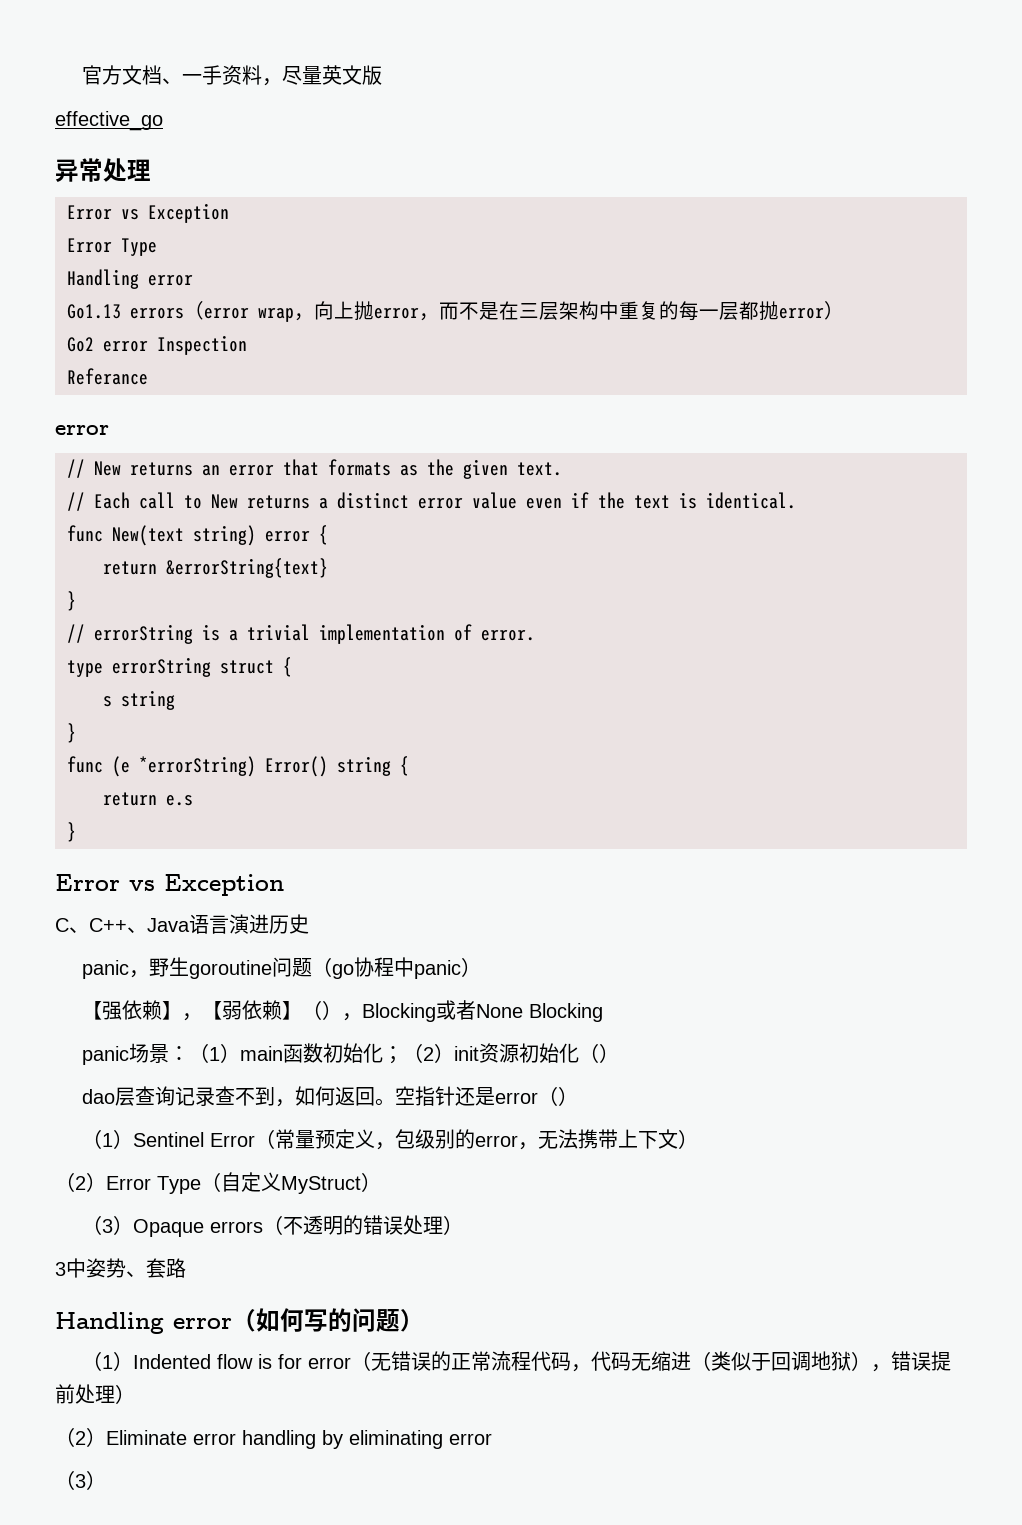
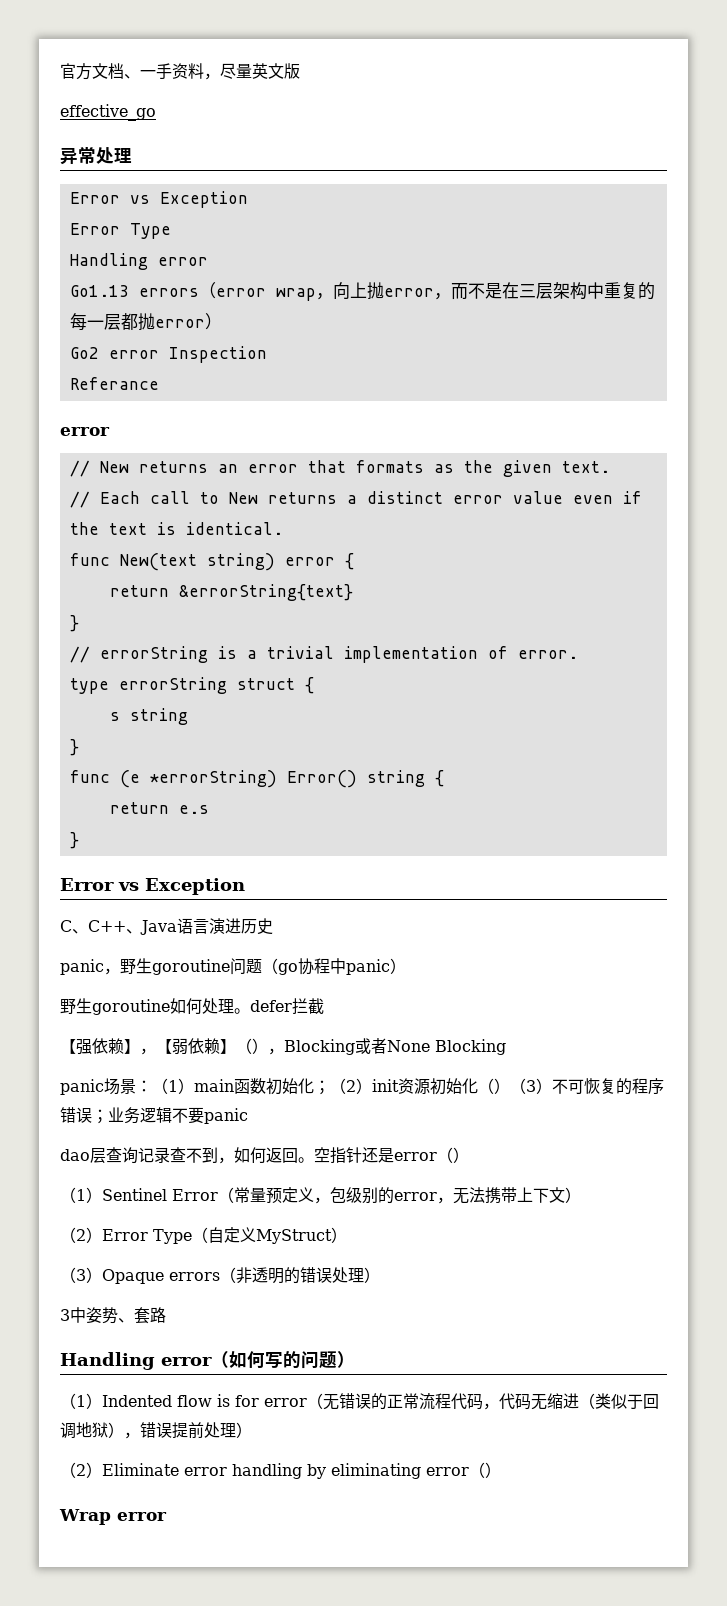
(481, 967) none -> [60,998,324,1015] // 野生goroutine如何处理。defer拦截
(619, 1053) none -> [510,1078,664,1095] [60,1107,248,1124] （3）不可恢复的程序错误；业务逻辑不要panic
[282,1217,303,1235] 不 -> [236,1267,252,1284] 非
[55,1470,106,1490] // （3） -> [469,1462,501,1478] [59,1509,167,1525] （） // Wrap error

